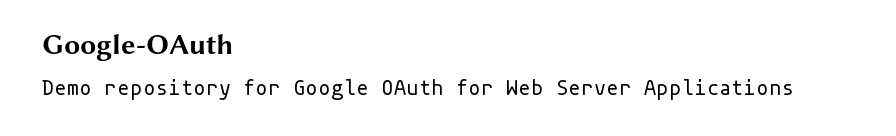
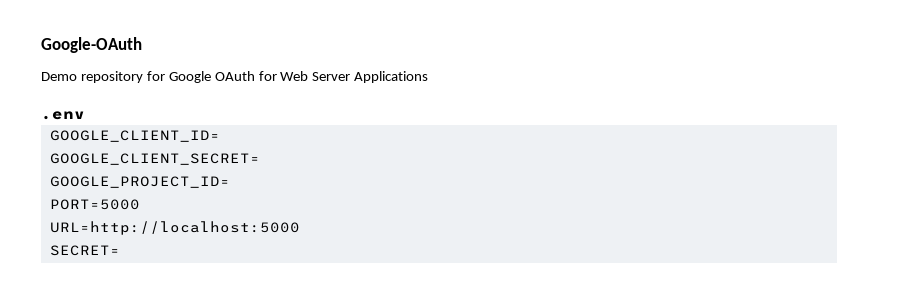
(794, 89) none -> [41,111,85,120] [49,130,220,142] [49,153,260,165] [49,176,230,188] [49,199,140,210] [49,221,300,235] [49,245,120,256] // .env // GOOGLE_CLIENT_ID= // GOOGLE_CLIENT_SECRET= // GOOGLE_PROJECT_ID= // PORT=5000 // URL=http://localhost:5000 // SECRET=

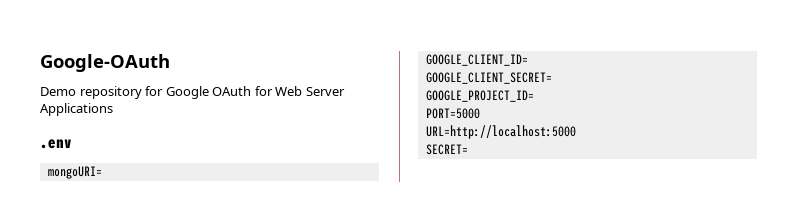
(85, 115) none -> [47,166,102,179] // mongoURI=

